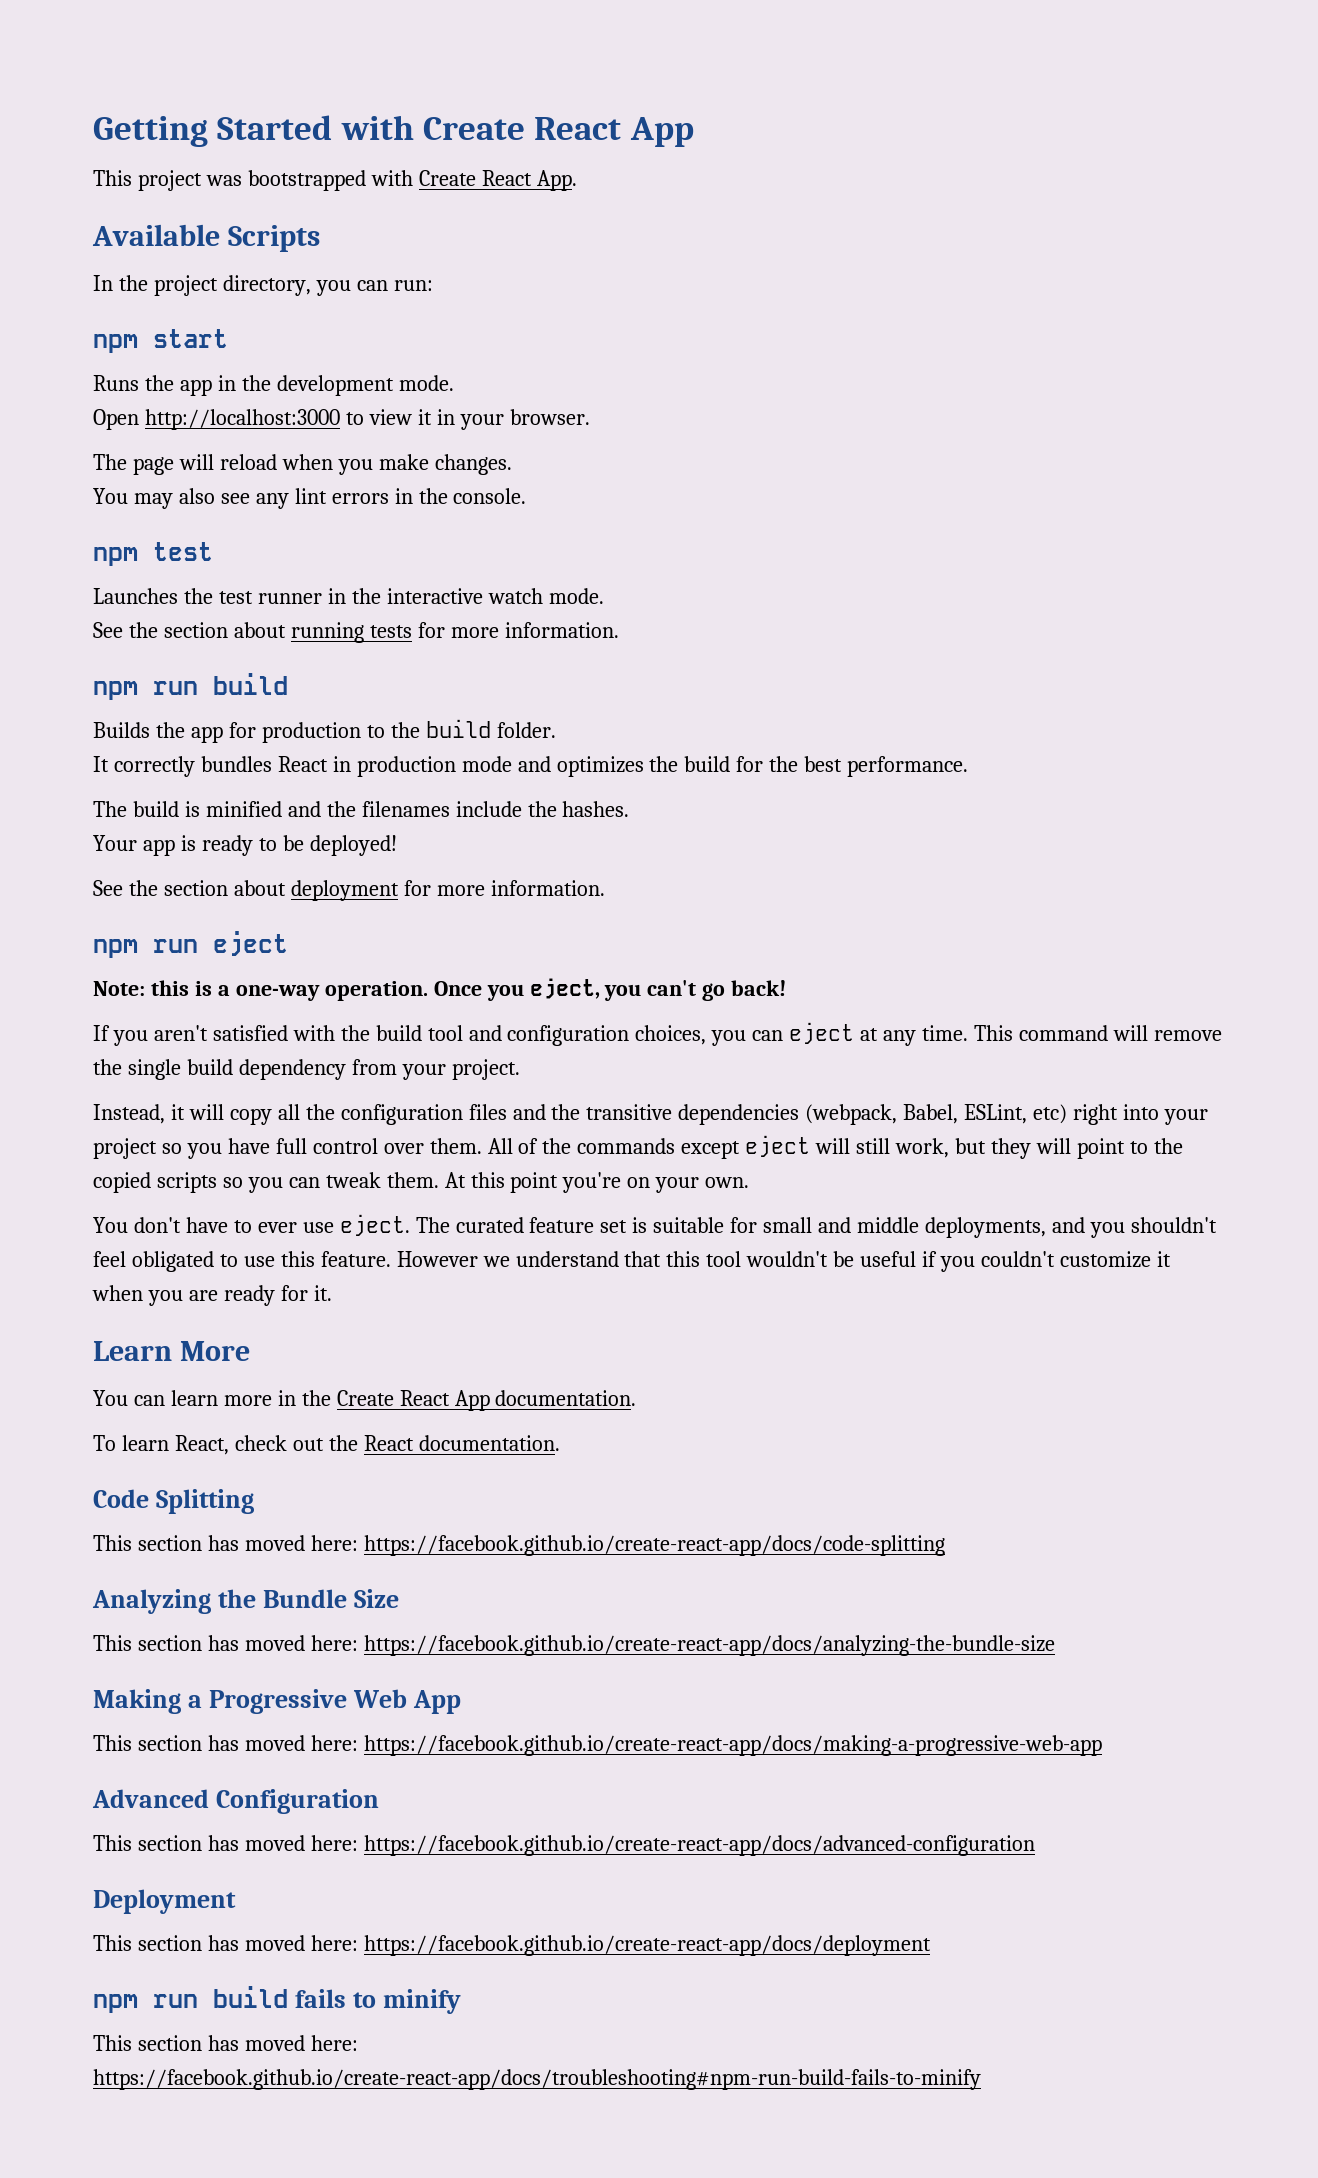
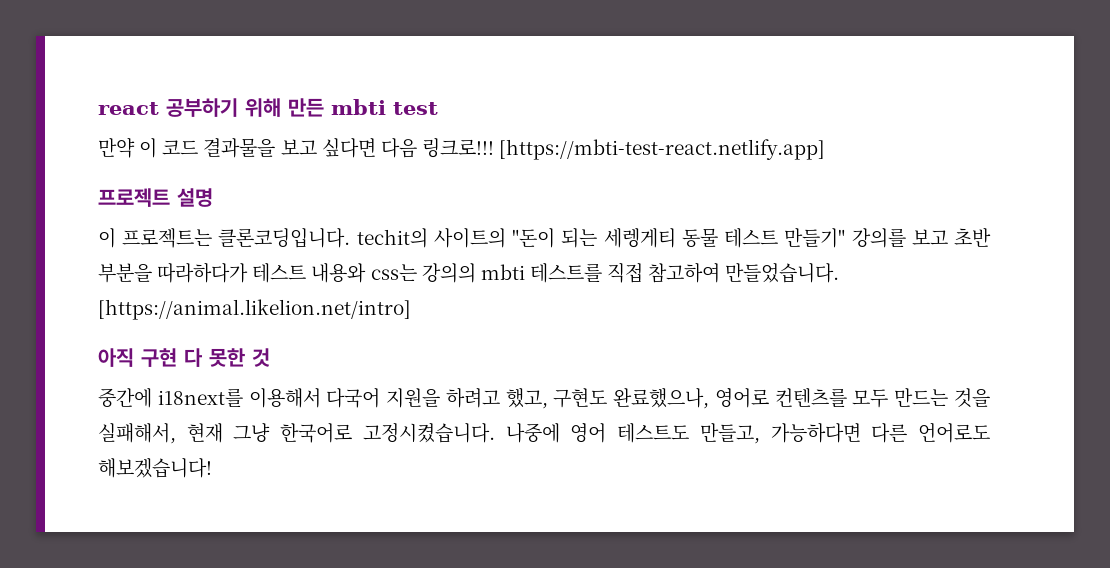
[93,115,694,147] [93,170,577,191] [92,224,320,252] [93,275,433,296] [93,329,228,353] [93,375,454,396] [93,409,590,430] [93,454,512,475] [93,488,527,509] [93,542,213,566] [93,588,604,604] [93,622,619,643] [93,673,288,700] [93,719,556,743] [93,756,969,777] [93,801,630,817] [93,835,397,856] [93,880,605,901] [93,931,288,958] [93,978,787,1001] [93,1022,1222,1046] [93,1059,520,1080] [93,1104,1208,1125] [93,1135,1183,1159] [93,1172,750,1193] [93,1214,1217,1238] [93,1251,1171,1272] [92,1285,332,1306] [93,1341,250,1361] [93,1390,637,1411] [93,1435,560,1455] [93,1489,254,1514] [93,1535,945,1556] [92,1589,399,1614] [93,1635,1055,1656] [93,1689,461,1714] [93,1735,1102,1756] [92,1789,379,1814] [93,1835,1035,1856] [93,1889,236,1914] [93,1935,931,1956] [93,1986,461,2014] [93,2035,358,2051] [93,2069,981,2090] Getting Started with Create React App // This project was bootstrapped with Create React App. // Available Scripts // In the project directory, you can run: // npm start // Runs the app in the development mode. // Open http://localhost:3000 to view it in your browser. // The page will reload when you make changes. // You may also see any lint errors in the console. // npm test // Launches the test runner in the interactive watch mode. // See the section about running tests for more information. // npm run build // Builds the app for production to the build folder. // It correctly bundles React in production mode and optimizes the build for the best performance. // The build is minified and the filenames include the hashes. // Your app is ready to be deployed! // See the section about deployment for more information. // npm run eject // Note: this is a one-way operation. Once you eject, you can't go back! // If you aren't satisfied with the build tool and configuration choices, you can eject at any time. This command will remove the single build dependency from your project. // Instead, it will copy all the configuration files and the transitive dependencies (webpack, Babel, ESLint, etc) right into your project so you have full control over them. All of the commands except eject will still work, but they will point to the copied scripts so you can tweak them. At this point you're on your own. // You don't have to ever use eject. The curated feature set is suitable for small and middle deployments, and you shouldn't feel obligated to use this feature. However we understand that this tool wouldn't be useful if you couldn't customize it when you are ready for it. // Learn More // You can learn more in the Create React App documentation. // To learn React, check out the React documentation. // Code Splitting // This section has moved here: https://facebook.github.io/create-react-app/docs/code-splitting // Analyzing the Bundle Size // This section has moved here: https://facebook.github.io/create-react-app/docs/analyzing-the-bundle-size // Making a Progressive Web App // This section has moved here: https://facebook.github.io/create-react-app/docs/making-a-progressive-web-app // Advanced Configuration // This section has moved here: https://facebook.github.io/create-react-app/docs/advanced-configuration // Deployment // This section has moved here: https://facebook.github.io/create-react-app/docs/deployment // npm run build fails to minify // This section has moved here: https://facebook.github.io/create-react-app/docs/troubleshooting#npm-run-build-fails-to-minify -> [98,98,438,117] [98,137,826,160] [98,188,213,207] [98,228,992,248] [98,263,840,283] [98,299,411,320] [98,348,270,367] [98,388,990,409] [98,422,991,444] [98,458,212,478] react 공부하기 위해 만든 mbti test // 만약 이 코드 결과물을 보고 싶다면 다음 링크로!!! [https://mbti-test-react.netlify.app] // 프로젝트 설명 // 이 프로젝트는 클론코딩입니다. techit의 사이트의 "돈이 되는 세렝게티 동물 테스트 만들기" 강의를 보고 초반 부분을 따라하다가 테스트 내용와 css는 강의의 mbti 테스트를 직접 참고하여 만들었습니다. [https://animal.likelion.net/intro] // 아직 구현 다 못한 것 // 중간에 i18next를 이용해서 다국어 지원을 하려고 했고, 구현도 완료했으나, 영어로 컨텐츠를 모두 만드는 것을 실패해서, 현재 그냥 한국어로 고정시켰습니다. 나중에 영어 테스트도 만들고, 가능하다면 다른 언어로도 해보겠습니다!

